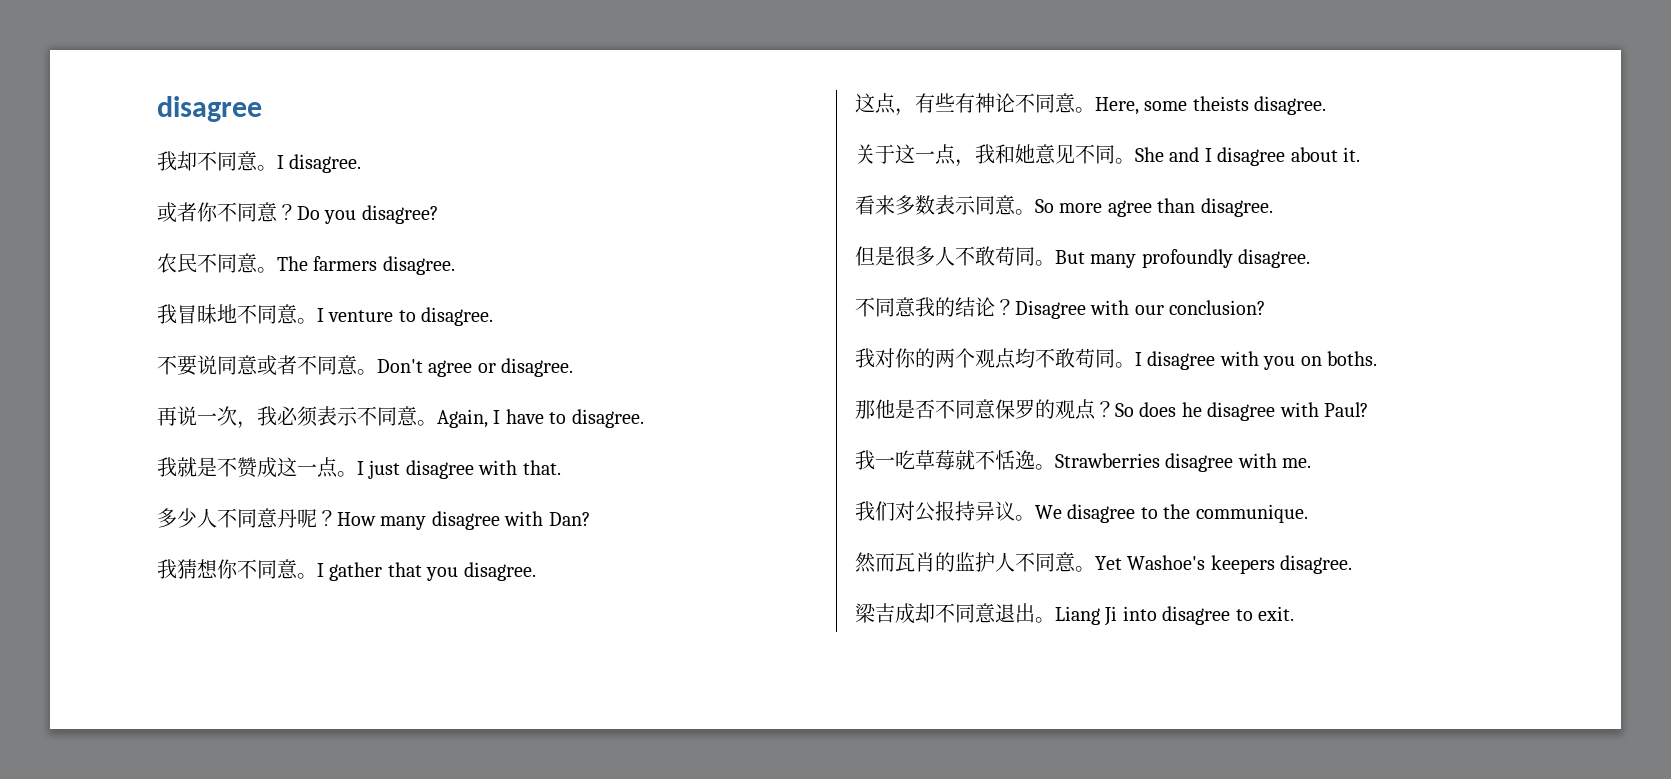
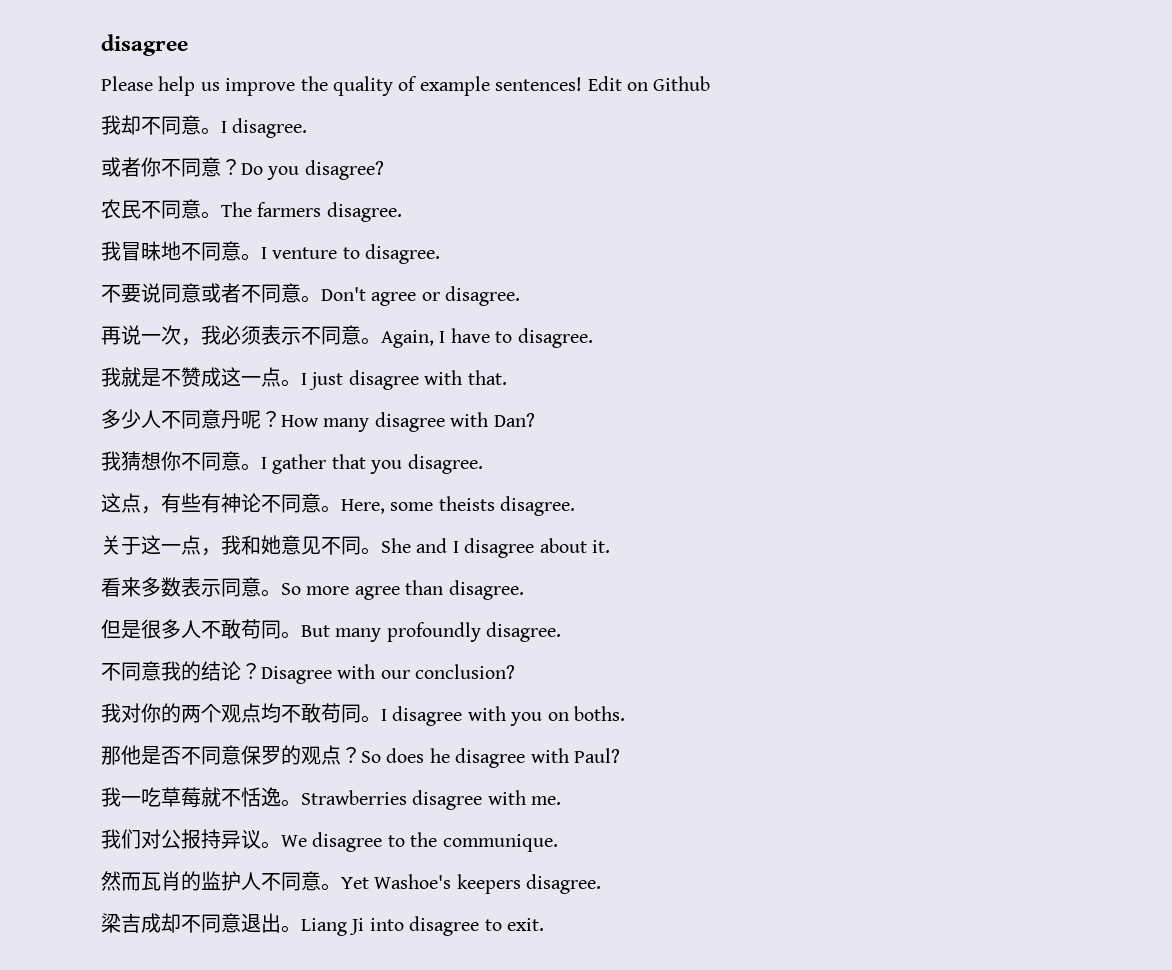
[157,96,262,122] disagree -> [101,34,188,56] [101,76,711,96] disagree // Please help us improve the quality of example sentences! Edit on Github

